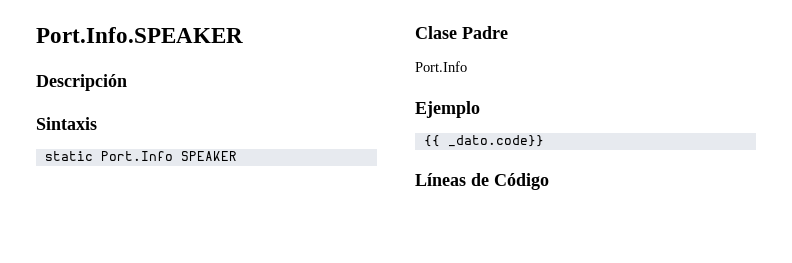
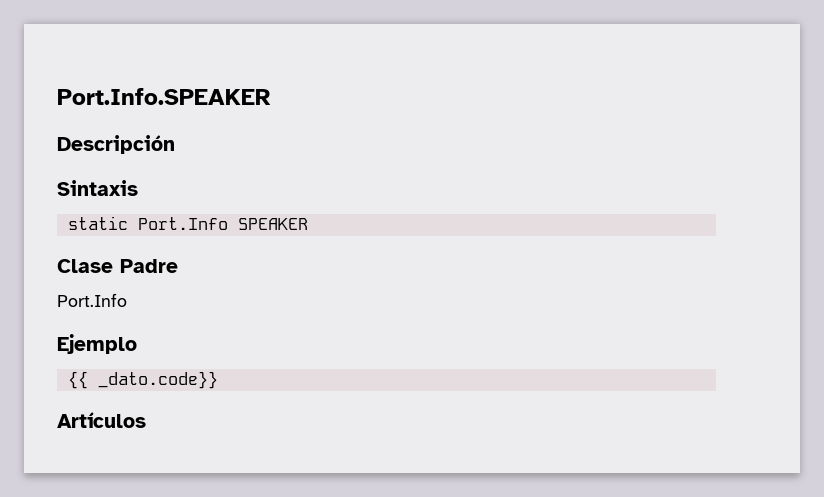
[415,173,549,190] Líneas de Código -> [57,412,146,428] Artículos

